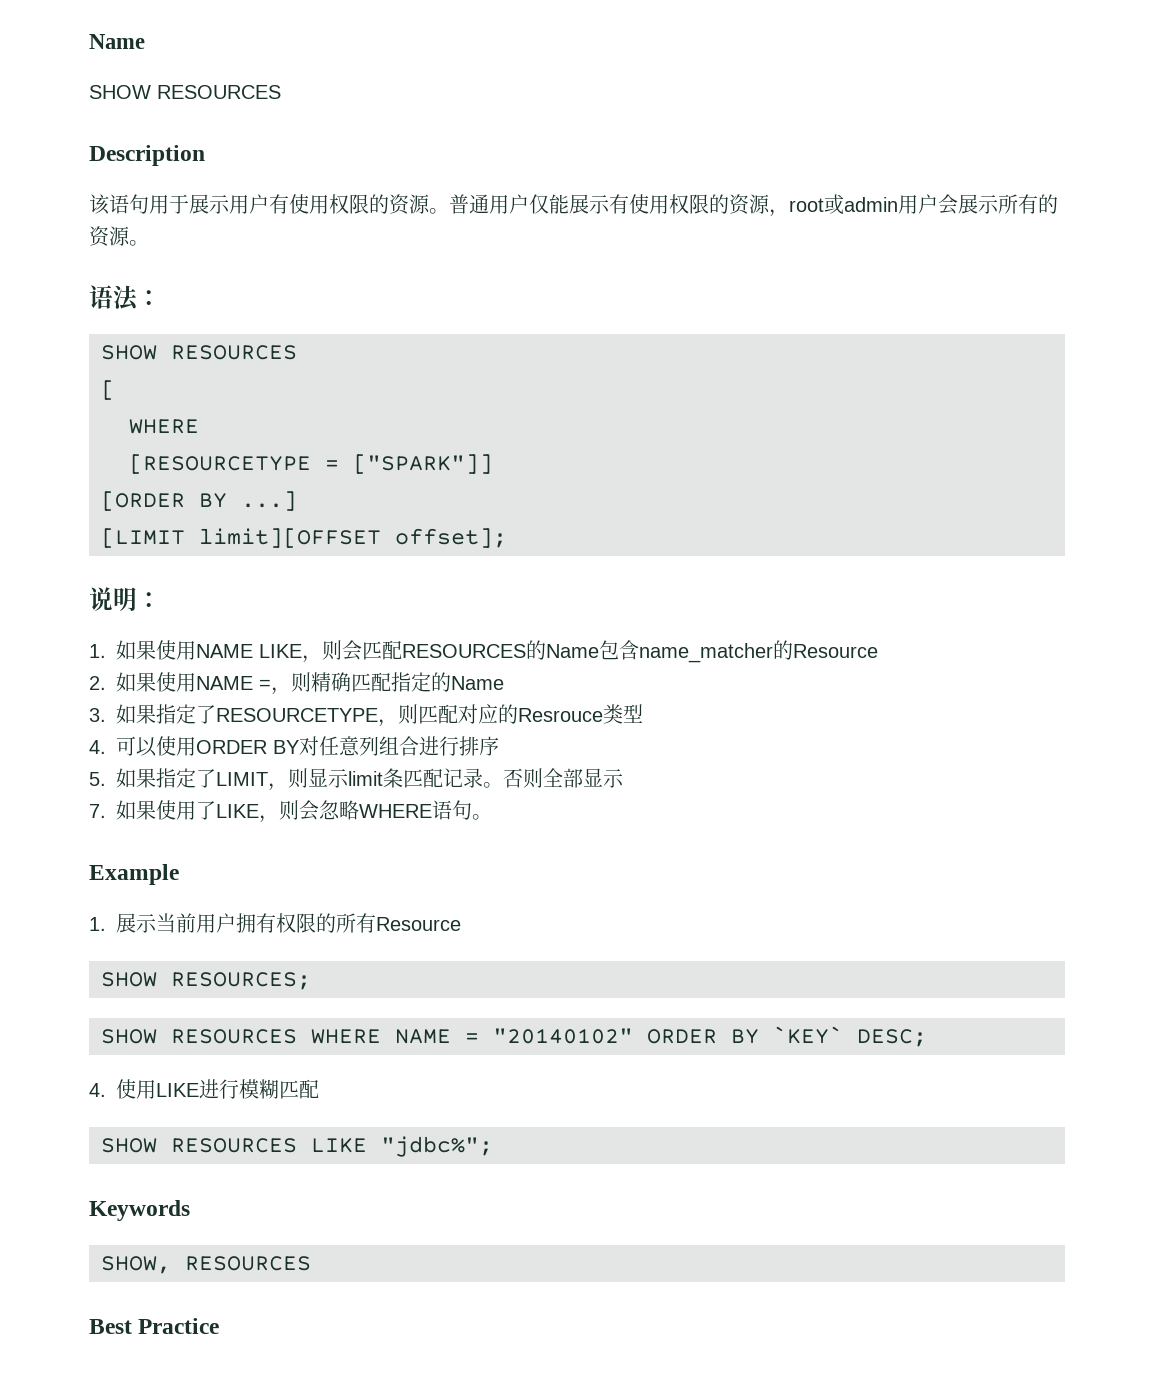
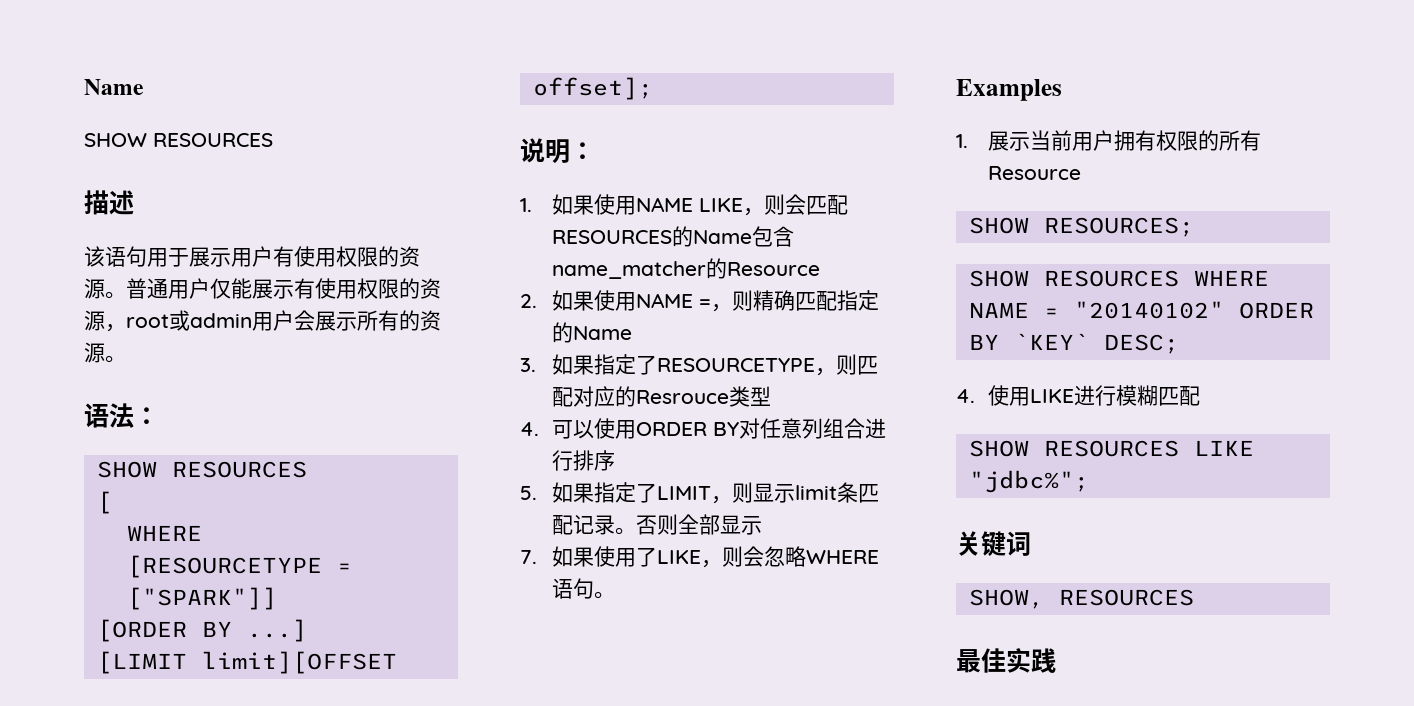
[89,145,205,166] Description -> [84,190,134,215] 描述
[89,864,179,885] Example -> [956,79,1062,101] Examples
[89,1200,190,1221] Keywords -> [956,531,1031,557] 关键词
[89,1318,220,1334] Best Practice -> [956,648,1056,673] 最佳实践

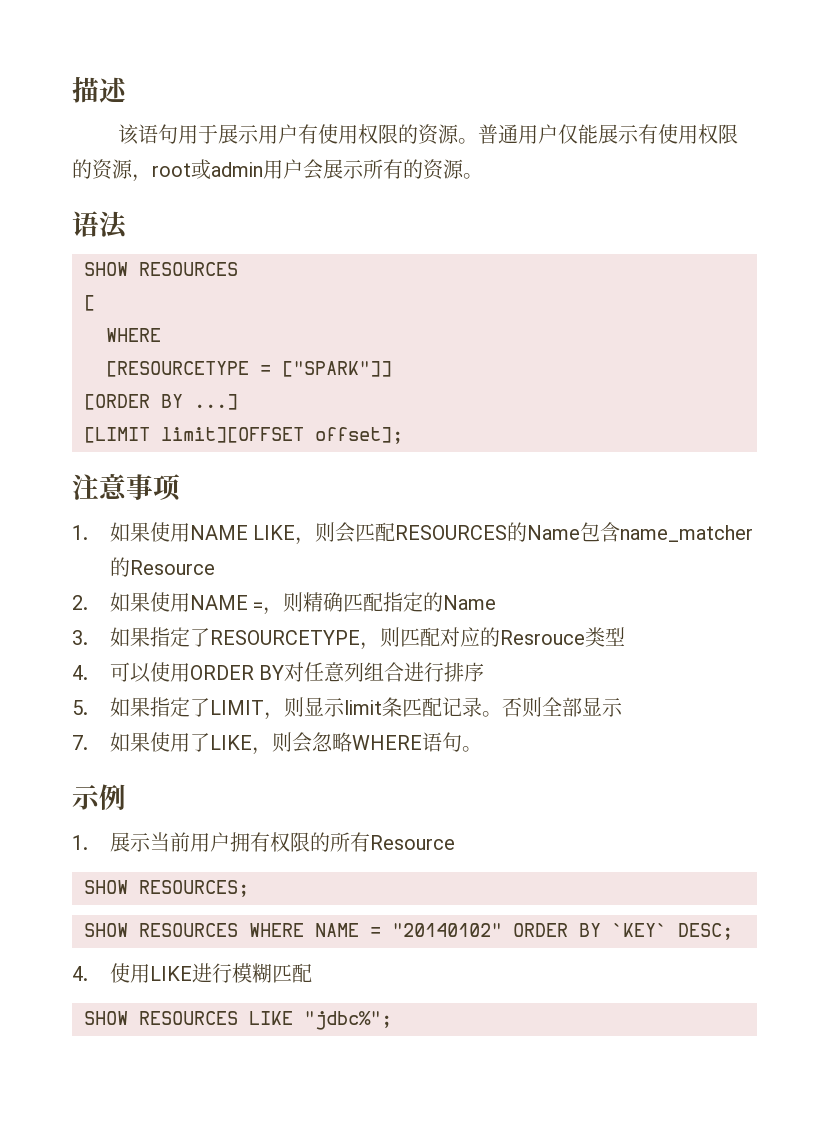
[84,79,144,95] [84,133,273,147] Name // SHOW RESOURCES // -> (72, 89) none
[134,407,159,425] ： -> (128, 225) none
[520,138,595,164] 说明： -> [72,474,181,501] 注意事项
[956,79,1062,101] Examples -> [72,784,126,810] 示例
[956,531,1031,557] [968,589,1194,609] [956,648,1056,673] // 关键词 // SHOW, RESOURCES // 最佳实践 -> (392, 1020) none

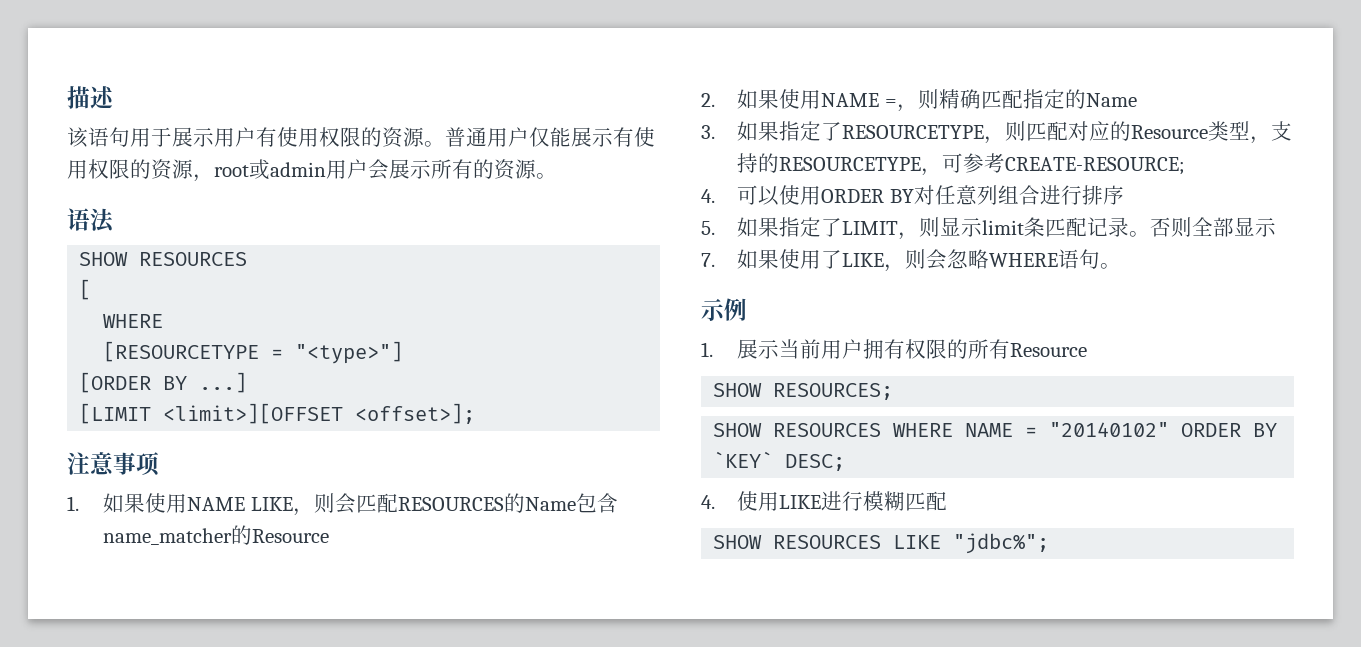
[282,361,392,377] ["SPARK"]] -> [295,341,404,364] "<type>"]
[161,427,403,444] limit][OFFSET offset]; -> [163,403,476,424] <limit>][OFFSET <offset>];
[499,630,585,645] Resrouce -> [1131,125,1209,139] Resource
(625, 636) none -> [1250,121,1293,144] [737,153,1186,176] ，支持的RESOURCETYPE，可参考CREATE-RESOURCE;

